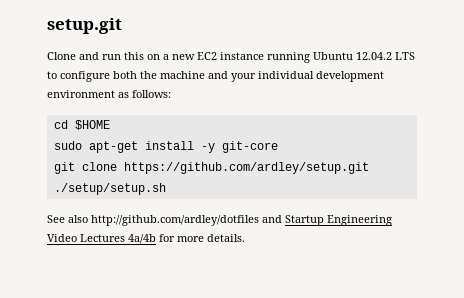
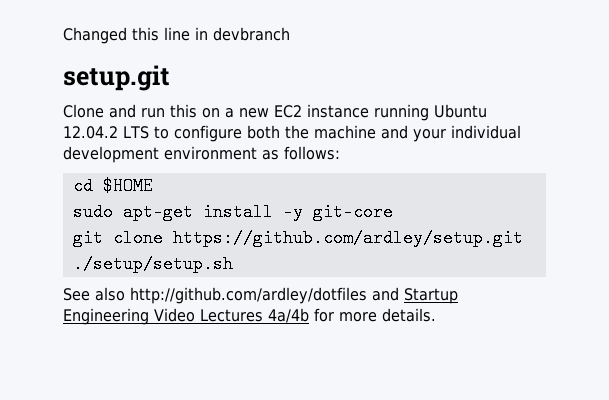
(47, 26) none -> [63,27,290,44] Changed this line in devbranch //

